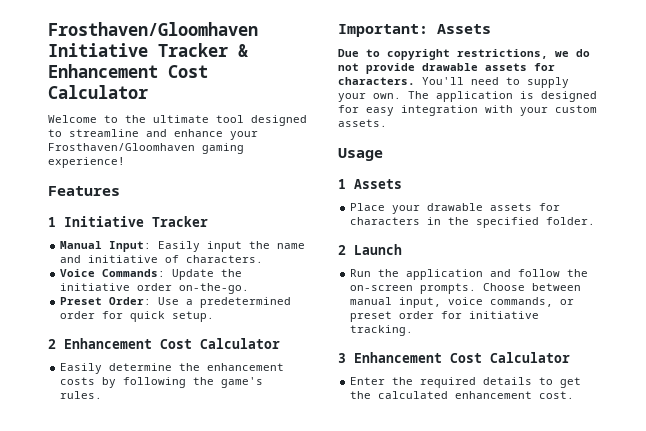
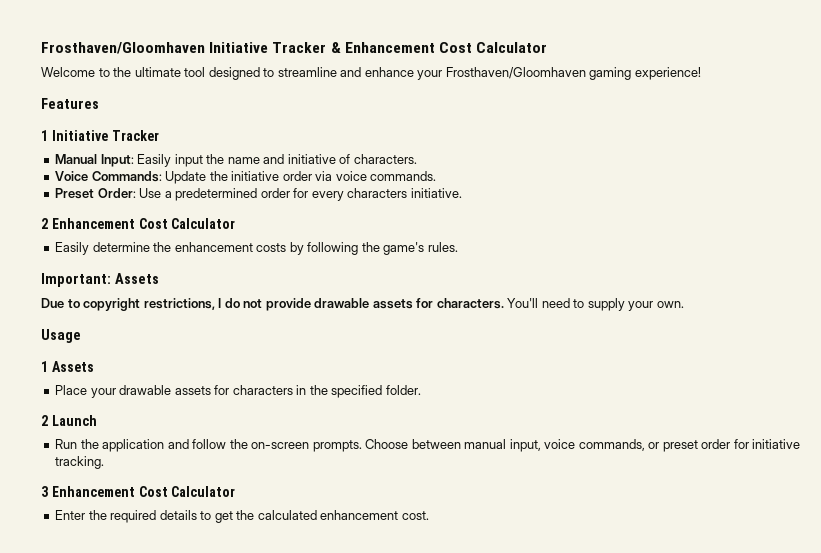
[179,283,250,294] on-the-go. -> [315,171,437,181] via voice commands.
[130,311,215,322] quick setup. -> [311,188,462,201] every characters initiative.
[555,51,569,57] we -> [218,298,222,308] I
[408,91,597,102] [338,105,597,116] [338,119,387,127] The application is designed for easy integration with your custom assets. -> (684, 304) none

